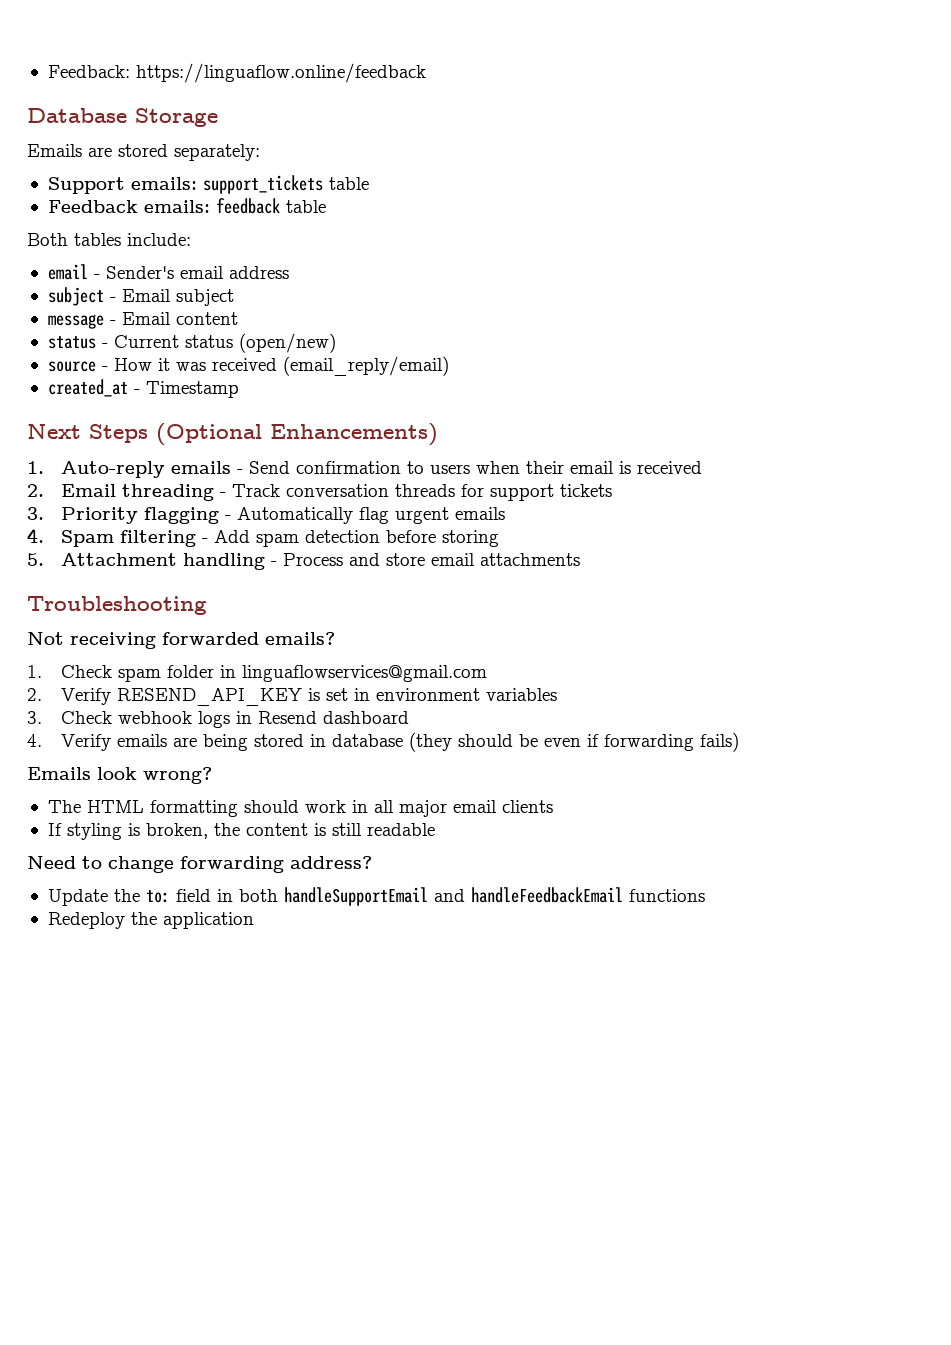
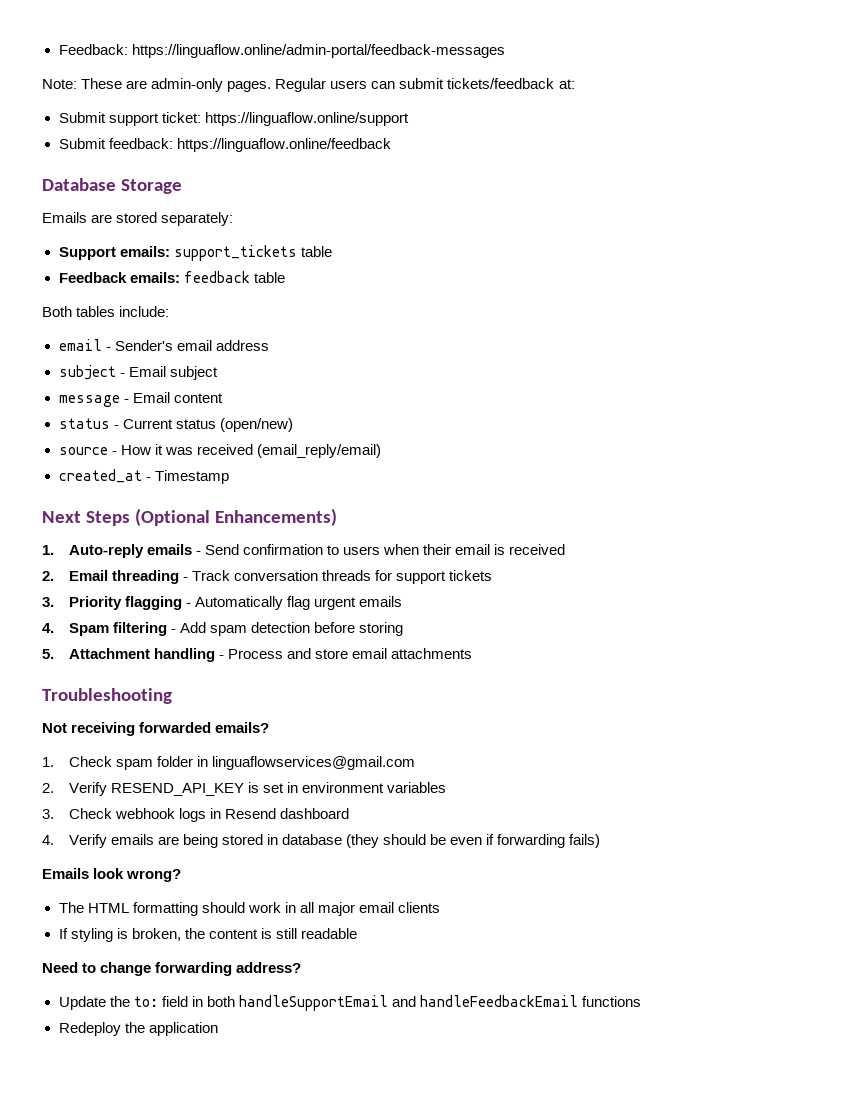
(130, 71) none -> [131,44,505,58] [42,78,575,92] [58,112,409,126] [58,138,173,149] https://linguaflow.online/admin-portal/feedback-messages // Note: These are admin-only pages. Regular users can submit tickets/feedback at: // Submit support ticket: https://linguaflow.online/support // Submit feedback:

